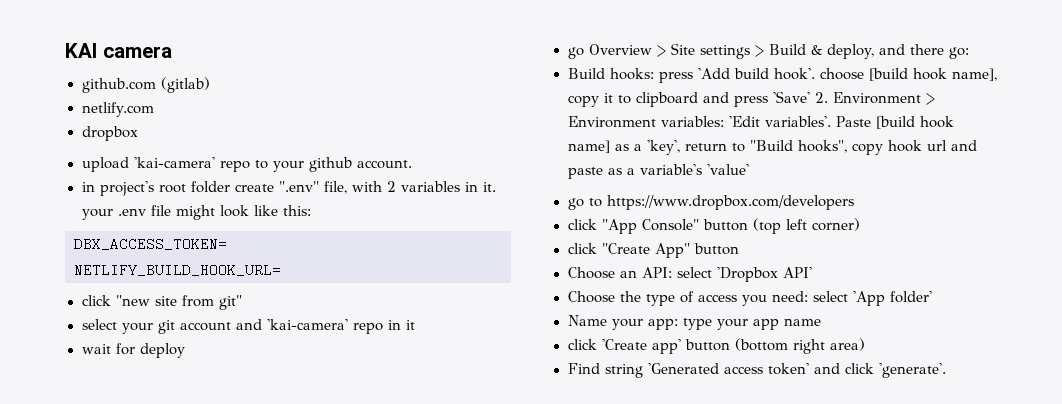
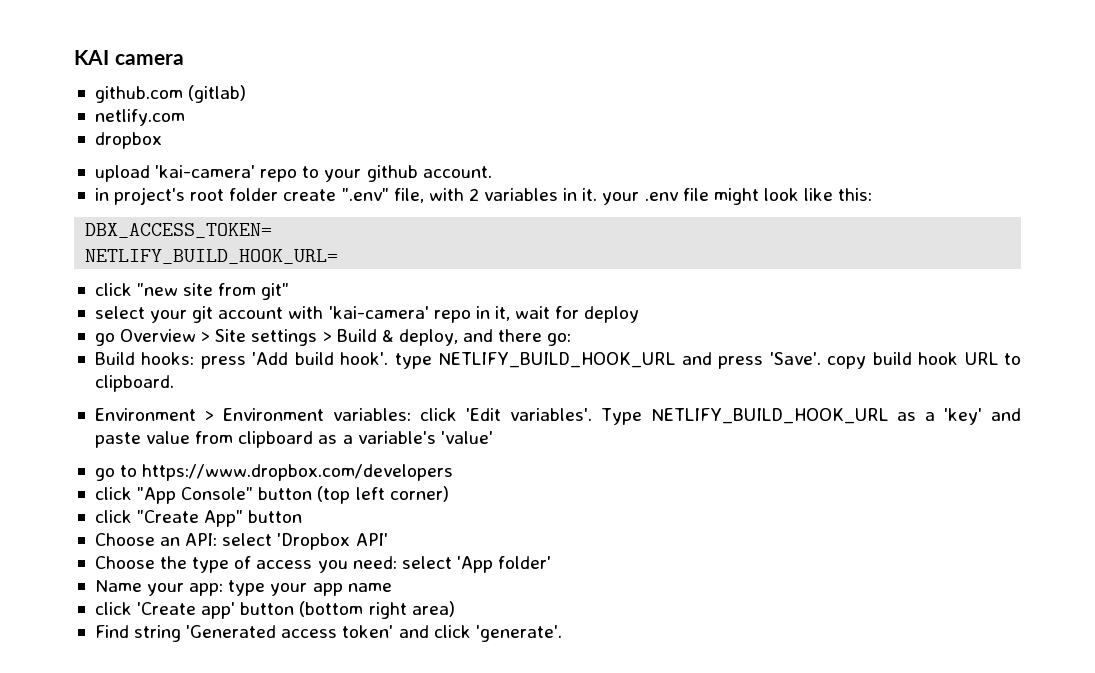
[235,319,262,330] and -> [288,306,324,319] with
[405,320,415,330] it // -> [494,306,510,321] it,
[819,68,997,81] [567,91,828,107] choose [build hook name], copy it to clipboard and press 'Save' 2. -> [394,352,1021,369] [94,375,174,392] type NETLIFY_BUILD_HOOK_URL and press 'Save'. copy build hook URL to clipboard. //
(724, 121) none -> [419,408,457,421] click
[835,116,954,129] [567,140,977,155] [567,167,603,179] Paste [build hook name] as a 'key', return to "Build hooks", copy hook url and paste -> [600,408,1021,425] [94,431,314,448] Type NETLIFY_BUILD_HOOK_URL as a 'key' and paste value from clipboard

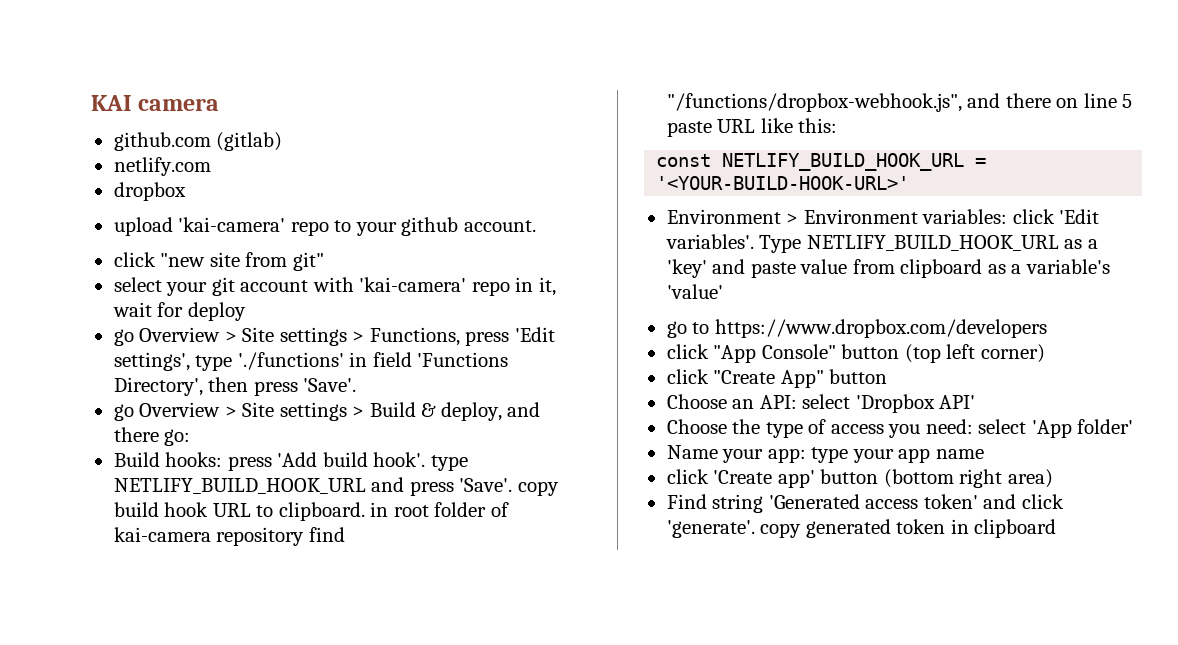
[94,187,873,205] [85,223,273,238] [85,249,339,264] // in project's root folder create ".env" file, with 2 variables in it. your .env file might look like this: // DBX_ACCESS_TOKEN= // NETLIFY_BUILD_HOOK_URL= -> (536, 226) none
(640, 314) none -> [113,327,555,346] [113,352,509,371] [113,377,357,396] // go Overview > Site settings > Functions, press 'Edit settings', type './functions' in field 'Functions Directory', then press 'Save'.
(174, 383) none -> [370,502,509,517] [113,527,345,546] [666,93,1133,112] [666,118,838,137] [656,153,987,171] [656,176,910,190] in root folder of kai-camera repository find "/functions/dropbox-webhook.js", and there on line 5 paste URL like this: // const NETLIFY_BUILD_HOOK_URL = '<YOUR-BUILD-HOOK-URL>'
(562, 633) none -> [760,519,1057,538] copy generated token in clipboard

